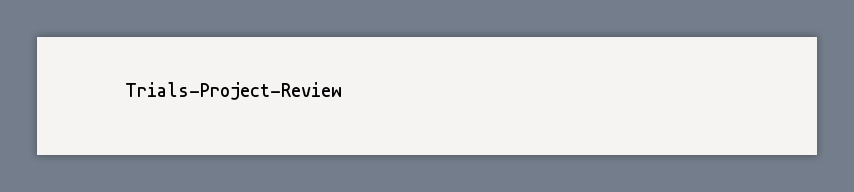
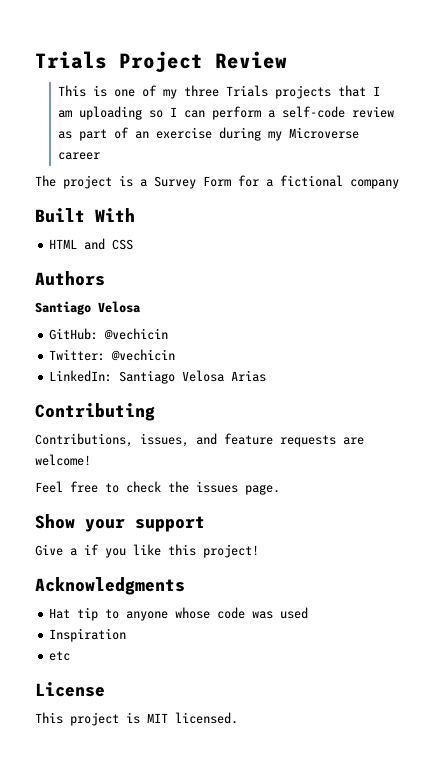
[125,82,342,100] Trials-Project-Review -> [35,51,287,72] [57,85,380,99] [57,106,394,120] [57,127,359,141] [57,152,100,160] [35,175,399,189] [35,208,135,223] [49,238,134,250] [35,271,105,286] [35,301,141,315] [49,328,169,340] [49,349,176,361] [49,370,267,384] [35,403,155,421] [35,433,364,447] [35,454,91,466] [35,481,280,495] [35,514,205,532] [35,544,259,558] [35,577,185,595] [49,607,309,621] [49,628,127,642] [49,651,71,661] [35,682,105,697] [35,712,238,726] Trials Project Review // This is one of my three Trials projects that I am uploading so I can perform a self-code review as part of an exercise during my Microverse career // The project is a Survey Form for a fictional company // Built With // HTML and CSS // Authors // Santiago Velosa // GitHub: @vechicin // Twitter: @vechicin // LinkedIn: Santiago Velosa Arias // Contributing // Contributions, issues, and feature requests are welcome! // Feel free to check the issues page. // Show your support // Give a if you like this project! // Acknowledgments // Hat tip to anyone whose code was used // Inspiration // etc // License // This project is MIT licensed.

